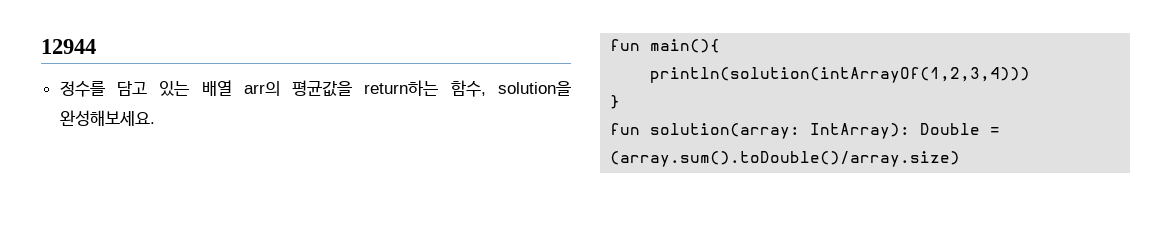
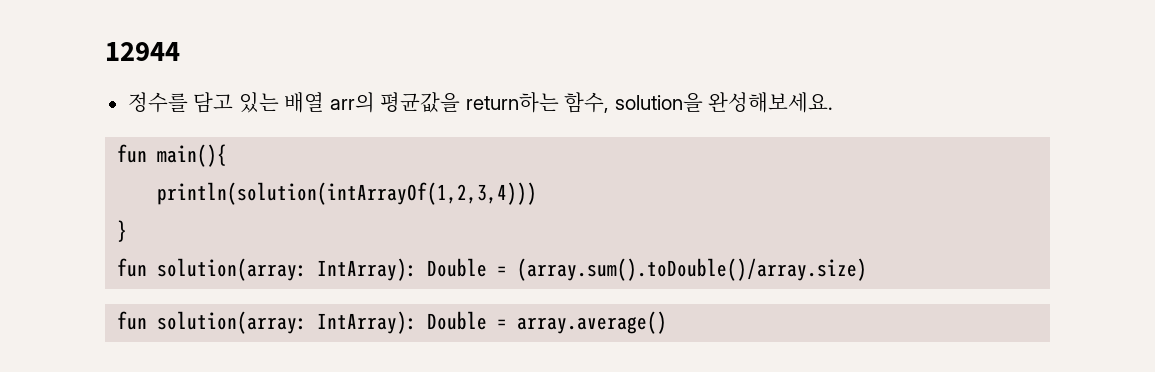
(961, 159) none -> [117,311,668,334] // fun solution(array: IntArray): Double = array.average()

